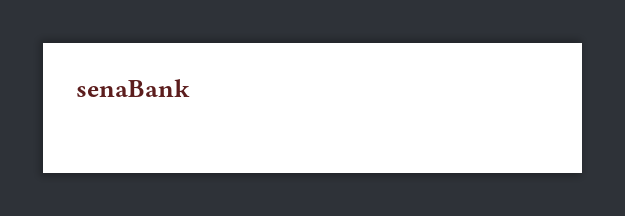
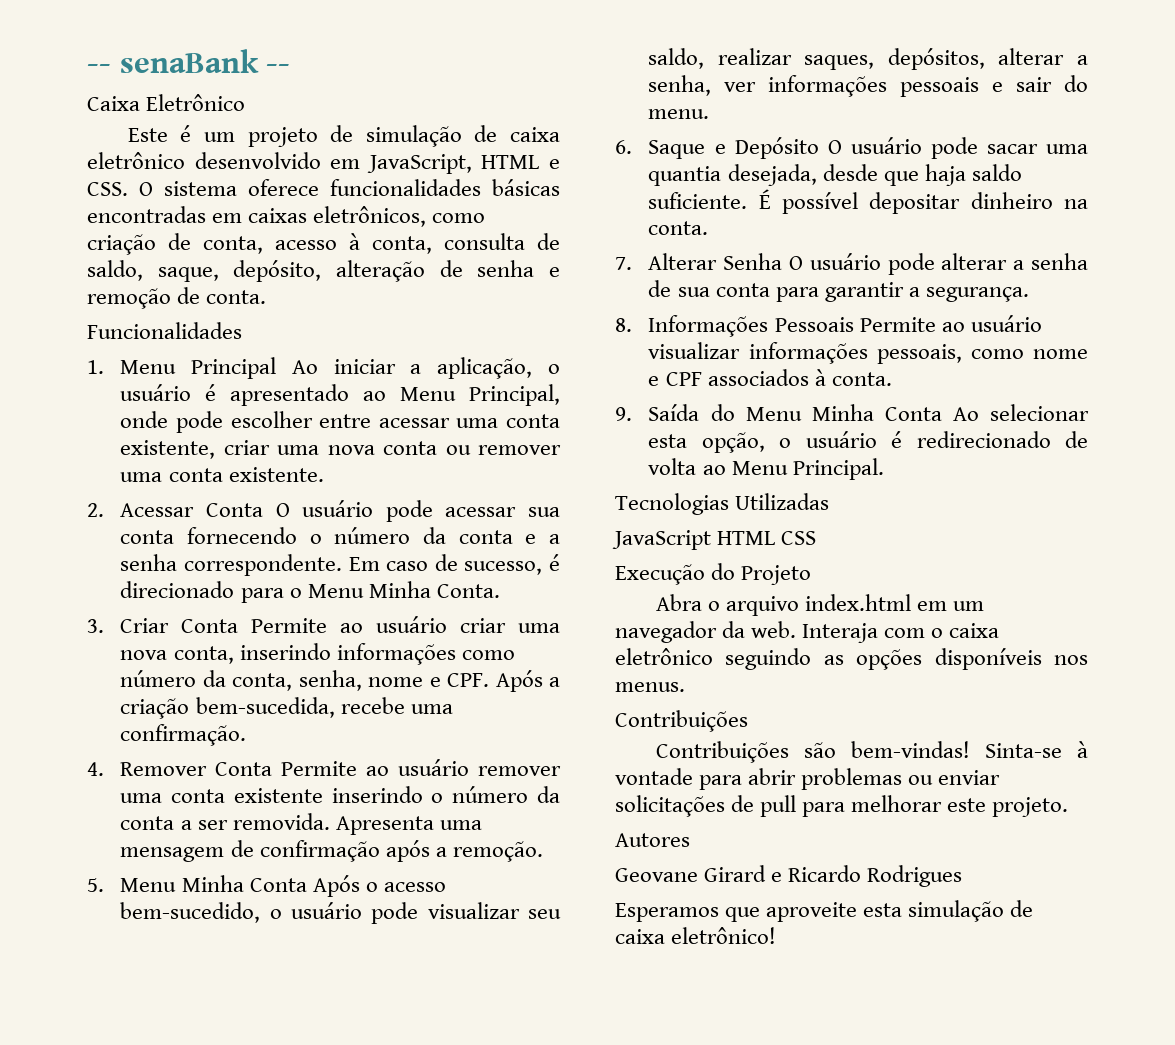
[76,79,190,97] senaBank -> [87,49,291,73] [87,94,246,111] [127,125,560,147] [87,152,560,174] [87,179,560,196] [87,206,486,227] [87,233,560,255] [87,260,560,282] [87,287,267,309] [87,322,242,339] [87,357,561,379] [120,384,560,406] [120,411,560,433] [120,440,561,459] [120,467,324,482] [87,500,560,522] [120,527,560,544] [120,554,560,576] [120,581,500,603] [87,616,560,633] [120,643,515,665] [120,670,561,692] [120,697,453,719] [120,724,247,746] [87,759,561,776] [120,786,561,803] [120,813,482,835] [120,840,543,862] [87,875,446,897] [120,902,562,924] [648,48,1088,70] [648,75,1088,97] [648,109,710,119] [615,137,1088,159] [648,164,1022,186] [648,189,1088,214] [648,221,709,235] [615,253,1088,275] [648,280,1029,302] [615,315,1042,337] [648,342,1088,364] [648,369,892,386] [615,404,1089,421] [648,431,1088,453] [648,458,884,480] [615,493,830,515] [612,530,817,550] [615,563,812,585] [655,594,985,616] [615,621,1000,643] [615,648,1088,670] [615,682,685,692] [615,710,748,732] [655,741,1088,763] [615,768,1001,790] [615,795,1069,817] [615,833,690,847] [615,865,963,887] [615,900,1034,922] [615,927,777,944] -- senaBank -- // Caixa Eletrônico // Este é um projeto de simulação de caixa eletrônico desenvolvido em JavaScript, HTML e CSS. O sistema oferece funcionalidades básicas encontradas em caixas eletrônicos, como criação de conta, acesso à conta, consulta de saldo, saque, depósito, alteração de senha e remoção de conta. // Funcionalidades // 1. Menu Principal Ao iniciar a aplicação, o usuário é apresentado ao Menu Principal, onde pode escolher entre acessar uma conta existente, criar uma nova conta ou remover uma conta existente. // 2. Acessar Conta O usuário pode acessar sua conta fornecendo o número da conta e a senha correspondente. Em caso de sucesso, é direcionado para o Menu Minha Conta. // 3. Criar Conta Permite ao usuário criar uma nova conta, inserindo informações como número da conta, senha, nome e CPF. Após a criação bem-sucedida, recebe uma confirmação. // 4. Remover Conta Permite ao usuário remover uma conta existente inserindo o número da conta a ser removida. Apresenta uma mensagem de confirmação após a remoção. // 5. Menu Minha Conta Após o acesso bem-sucedido, o usuário pode visualizar seu saldo, realizar saques, depósitos, alterar a senha, ver informações pessoais e sair do menu. // 6. Saque e Depósito O usuário pode sacar uma quantia desejada, desde que haja saldo suficiente. É possível depositar dinheiro na conta. // 7. Alterar Senha O usuário pode alterar a senha de sua conta para garantir a segurança. // 8. Informações Pessoais Permite ao usuário visualizar informações pessoais, como nome e CPF associados à conta. // 9. Saída do Menu Minha Conta Ao selecionar esta opção, o usuário é redirecionado de volta ao Menu Principal. // Tecnologias Utilizadas // JavaScript HTML CSS // Execução do Projeto // Abra o arquivo index.html em um navegador da web. Interaja com o caixa eletrônico seguindo as opções disponíveis nos menus. // Contribuições // Contribuições são bem-vindas! Sinta-se à vontade para abrir problemas ou enviar solicitações de pull para melhorar este projeto. // Autores // Geovane Girard e Ricardo Rodrigues // Esperamos que aproveite esta simulação de caixa eletrônico!

